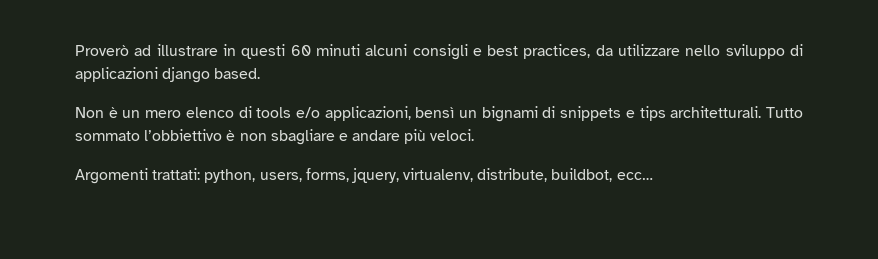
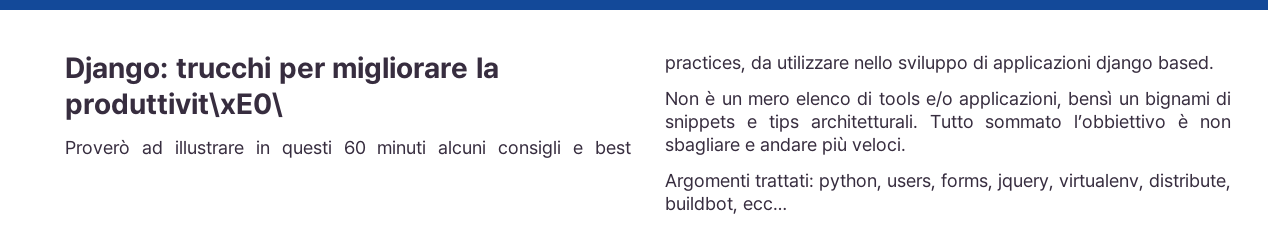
(75, 50) none -> [65,56,500,85] [65,92,283,120] Django: trucchi per migliorare la produttivit\xE0\ //

